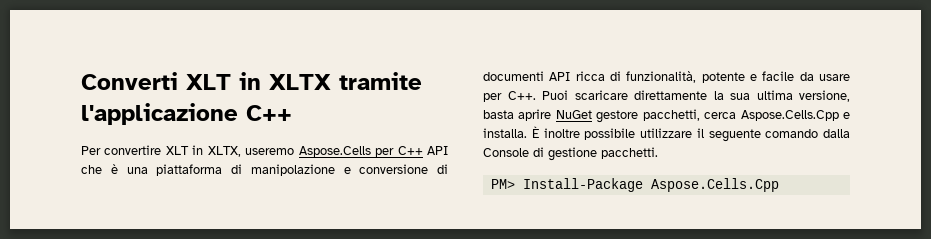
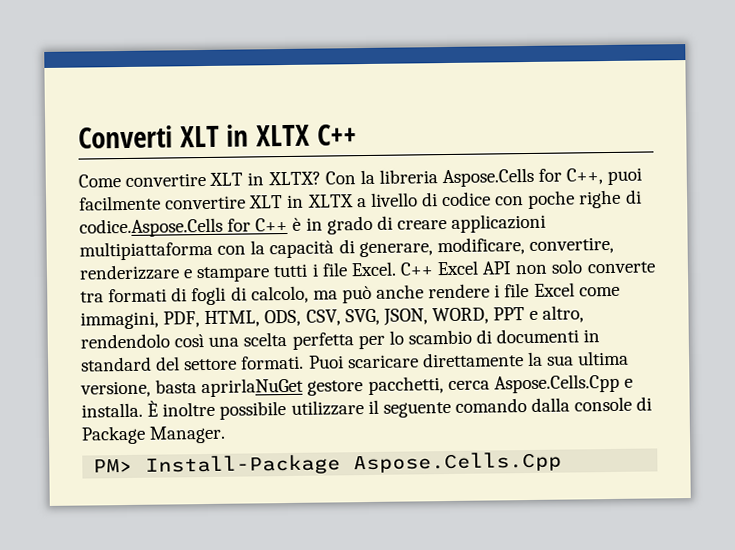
[339,72,422,90] [81,103,238,125] tramite l'applicazione -> (311, 135) none
[81,145,449,157] [81,164,448,176] [483,71,850,83] [483,91,536,102] Per convertire XLT in XLTX, useremo Aspose.Cells per C++ API che è una piattaforma di manipolazione e conversione di documenti API ricca di funzionalità, potente e facile da usare per C++. -> [78,167,643,188] [79,189,642,211] [79,213,547,238] [79,236,614,261] [79,259,655,283] [80,282,620,306] [80,305,585,330] [80,328,601,350] [81,355,305,372] Come convertire XLT in XLTX? Con la libreria Aspose.Cells for C++, puoi facilmente convertire XLT in XLTX a livello di codice con poche righe di codice.Aspose.Cells for C++ è in grado di creare applicazioni multipiattaforma con la capacità di generare, modificare, convertire, renderizzare e stampare tutti i file Excel. C++ Excel API non solo converte tra formati di fogli di calcolo, ma può anche rendere i file Excel come immagini, PDF, HTML, ODS, CSV, SVG, JSON, WORD, PPT e altro, rendendolo così una scelta perfetta per lo scambio di documenti in standard del settore formati.
[518,109,592,121] aprire NuGet -> [201,377,305,398] aprirlaNuGet
[483,147,658,161] Console di gestione pacchetti. -> [574,396,653,412] [81,425,227,445] console di Package Manager.

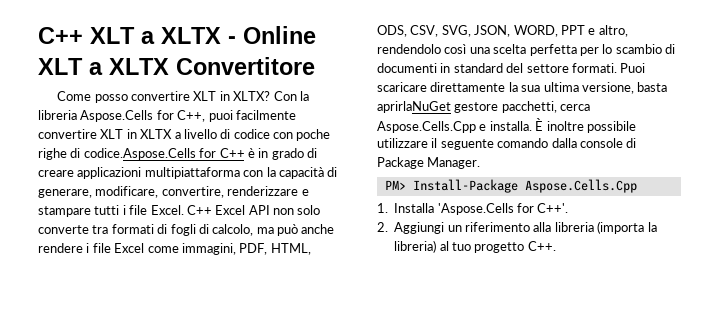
[78,124,357,149] Converti XLT in XLTX C++ -> [38,26,316,44] [38,57,315,75] C++ XLT a XLTX - Online XLT a XLTX Convertitore
(121, 181) none -> [94,94,128,103] posso
(563, 462) none -> [377,203,569,215] [377,221,657,234] [394,240,556,253] // 1. Installa 'Aspose.Cells for C++'. // 2. Aggiungi un riferimento alla libreria (importa la libreria) al tuo progetto C++.

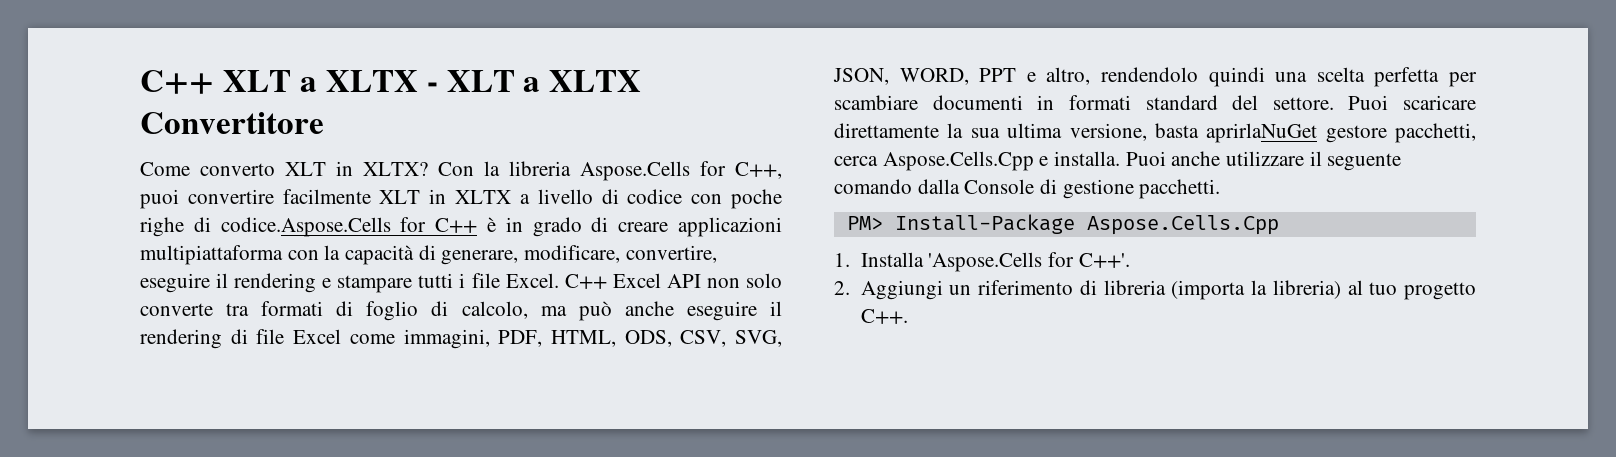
[243,26,316,44] Online -> (438, 87) none
[94,91,191,103] posso convertire -> [200,163,275,176] converto
[235,110,296,120] [38,129,97,139] facilmente convertire -> [187,189,371,204] convertire facilmente
[227,186,299,196] renderizzare -> [140,273,317,293] eseguire il rendering
[170,224,196,236] fogli -> [366,301,419,321] foglio
[38,243,90,253] rendere i -> [686,301,782,321] [140,329,248,349] eseguire il rendering di
[444,44,467,54] così -> [1208,67,1265,87] quindi
[602,44,675,54] lo scambio di -> [834,95,918,110] scambiare
(451, 68) none -> [1068,95,1131,110] formati
[526,63,617,73] settore formati. -> [1272,97,1334,110] settore.
[535,118,636,133] È inoltre possibile -> [1125,151,1221,166] Puoi anche
[579,138,637,148] [377,157,481,169] console di Package Manager. -> [964,179,1221,199] Console di gestione pacchetti.
[533,222,552,232] alla -> [1079,280,1097,295] di

